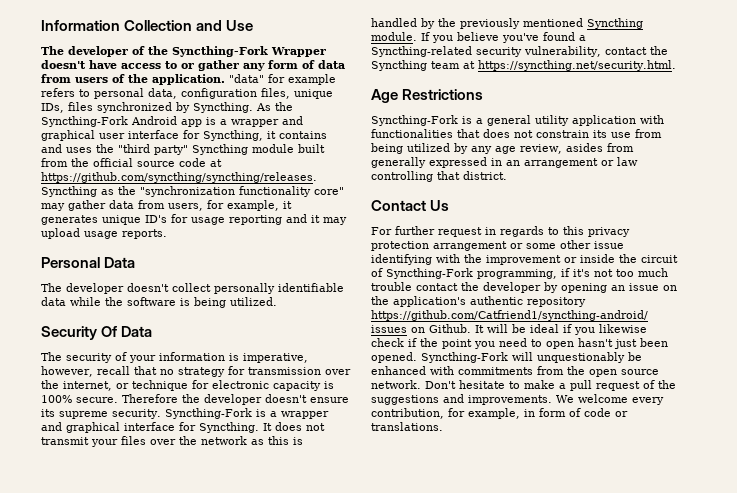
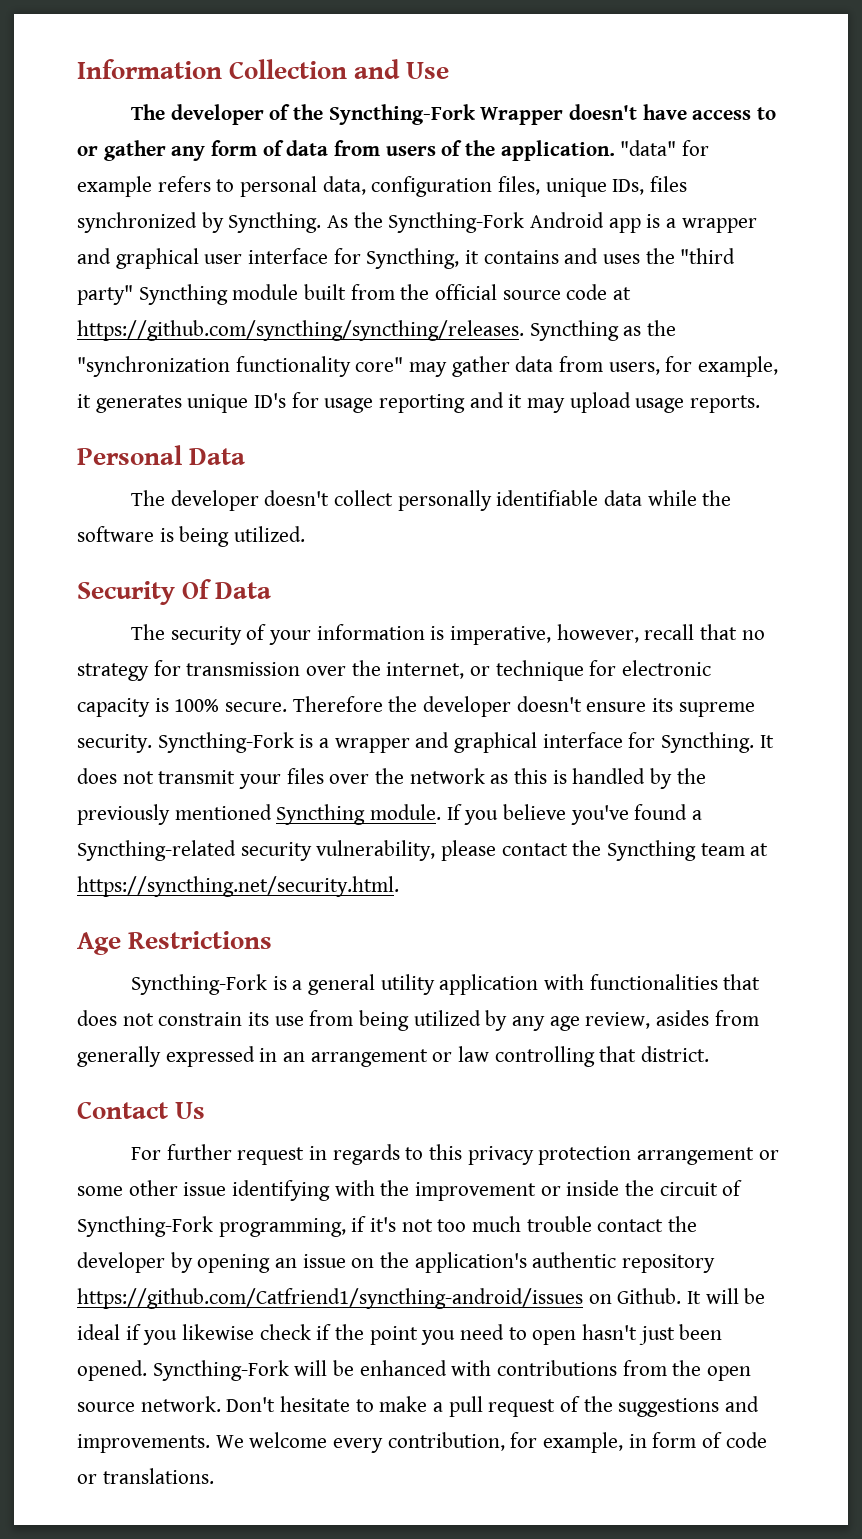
(601, 51) none -> [441,840,497,861] please
[537,352,625,363] unquestionably -> (328, 1368) none
[458,367,533,375] commitments -> [497,1360,618,1376] contributions

